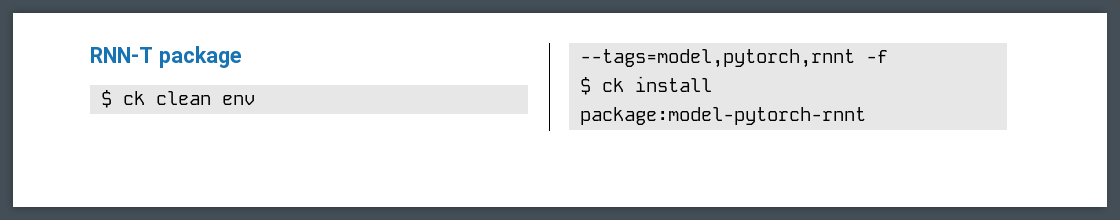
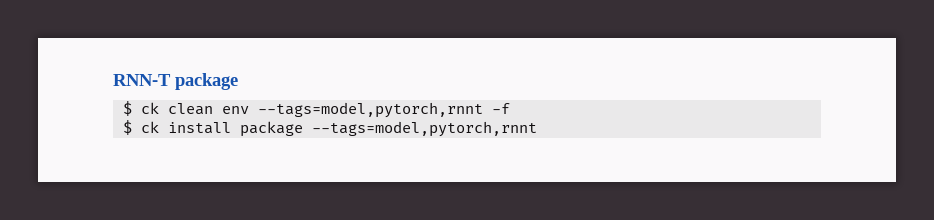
[580,107,867,125] package:model-pytorch-rnnt -> [239,121,537,137] package --tags=model,pytorch,rnnt

